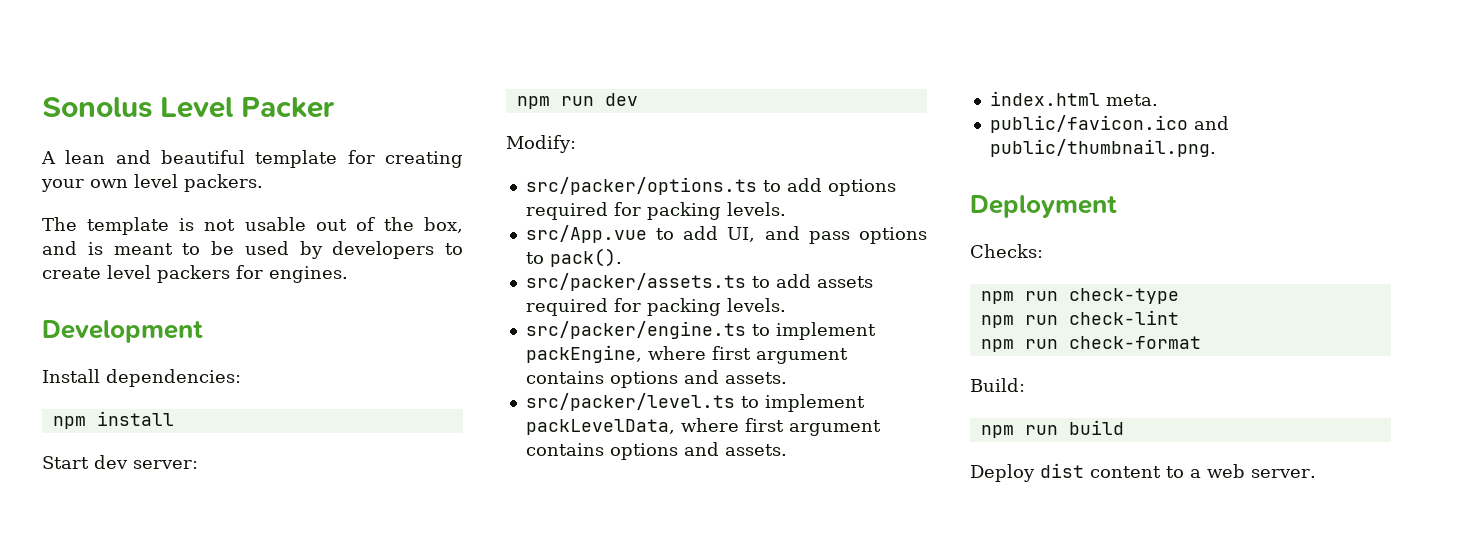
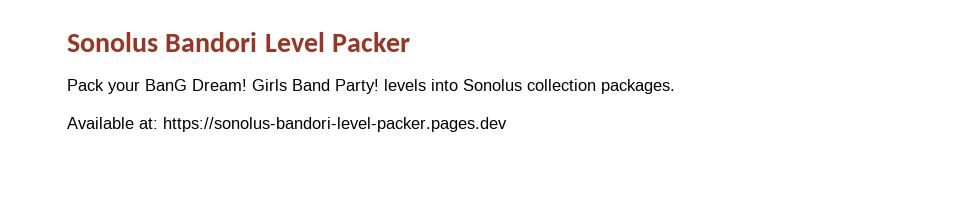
[42,97,152,118] Sonolus -> [67,32,258,52] Sonolus Bandori
[41,150,463,168] [41,174,263,192] [42,217,463,235] [42,241,463,259] [42,265,348,283] [42,320,203,343] [42,369,241,387] [52,411,174,429] [42,455,198,469] [516,93,638,109] [506,135,576,153] [525,177,896,196] [525,202,786,220] [525,225,927,244] [525,248,622,267] [525,273,873,291] [525,298,786,316] [525,321,876,340] [525,345,848,364] [525,370,787,388] [525,393,865,412] [525,418,881,436] [525,442,787,460] [989,91,1158,106] [989,115,1229,133] [989,139,1216,157] [970,195,1117,218] [970,244,1043,258] [980,288,1179,304] [980,310,1179,328] [980,336,1201,352] [970,378,1025,392] [980,420,1124,438] [970,463,1316,482] A lean and beautiful template for creating your own level packers. // The template is not usable out of the box, and is meant to be used by developers to create level packers for engines. // Development // Install dependencies: // npm install // Start dev server: // npm run dev // Modify: // src/packer/options.ts to add options required for packing levels. // src/App.vue to add UI, and pass options to pack(). // src/packer/assets.ts to add assets required for packing levels. // src/packer/engine.ts to implement packEngine, where first argument contains options and assets. // src/packer/level.ts to implement packLevelData, where first argument contains options and assets. // index.html meta. // public/favicon.ico and public/thumbnail.png. // Deployment // Checks: // npm run check-type // npm run check-lint // npm run check-format // Build: // npm run build // Deploy dist content to a web server. -> [67,79,675,94] [67,117,507,132] Pack your BanG Dream! Girls Band Party! levels into Sonolus collection packages. // Available at: https://sonolus-bandori-level-packer.pages.dev

